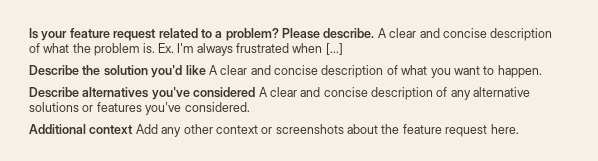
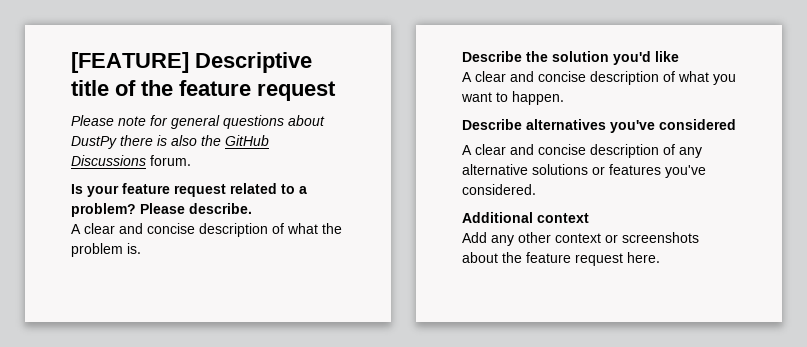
(29, 33) none -> [71,52,312,73] [71,80,336,101] [71,115,325,129] [71,135,269,149] [71,155,191,166] [FEATURE] Descriptive title of the feature request // Please note for general questions about DustPy there is also the GitHub Discussions forum. //
(375, 33) none -> (252, 208) //
[157,43,343,56] Ex. I'm always frustrated when [...] -> (141, 248) none
(206, 70) none -> (679, 56) //
(256, 92) none -> (736, 124) //
(134, 129) none -> (589, 218) //

